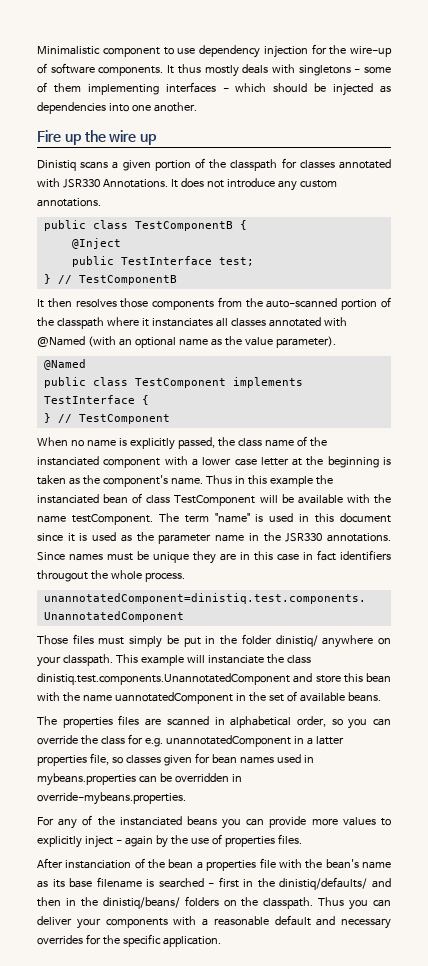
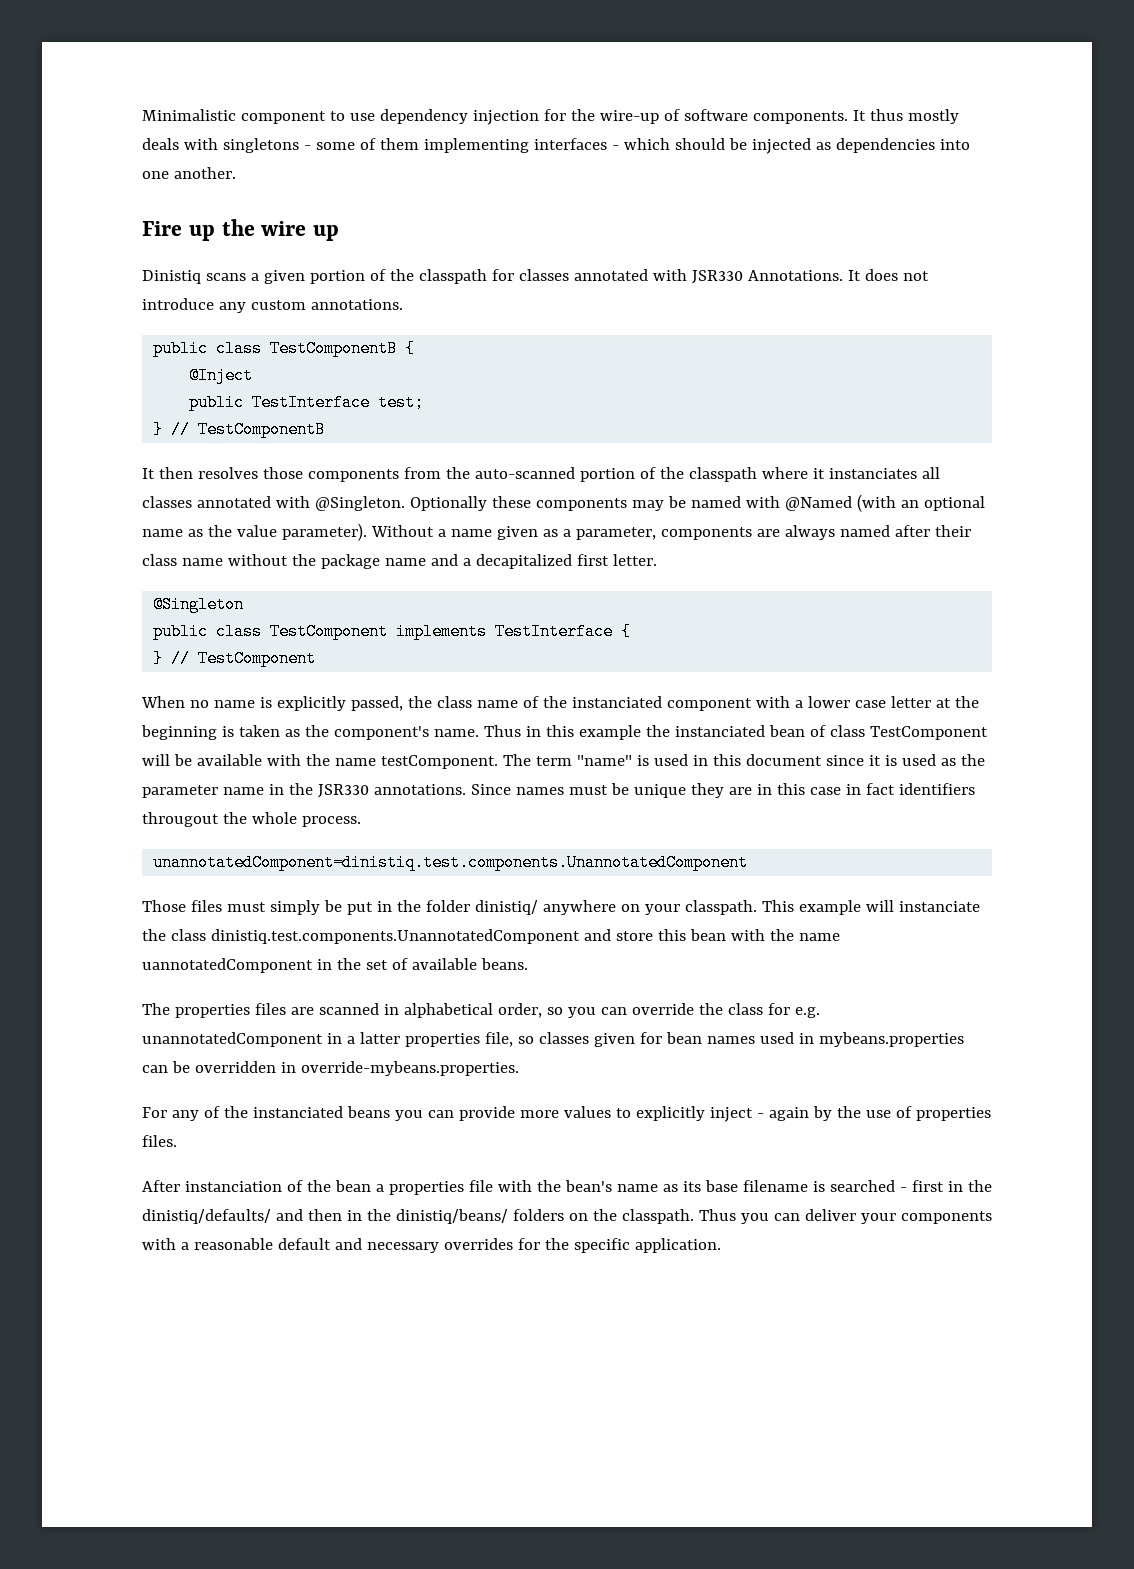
(347, 322) none -> [314,496,780,511] @Singleton. Optionally these components may be named with
[43,359,86,370] // @Named -> [370,525,971,540] [142,554,657,569] [153,596,245,613] Without a name given as a parameter, components are always named after their class name without the package name and a decapitalized first letter. // @Singleton

